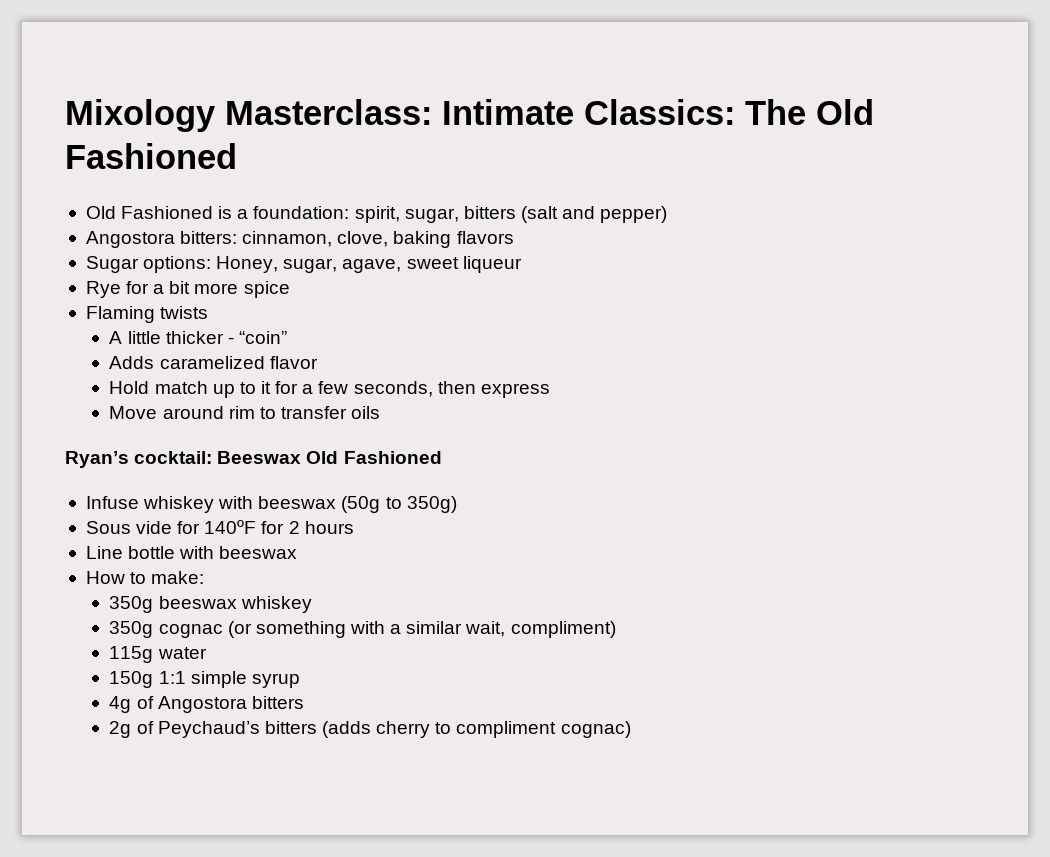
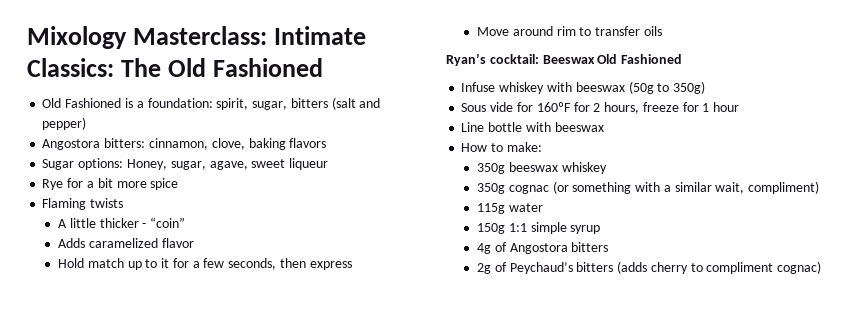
[204,520,257,534] 140ºF -> [536,102,571,112] 160ºF
[304,521,354,534] hours -> [604,102,740,114] hours, freeze for 1 hour

